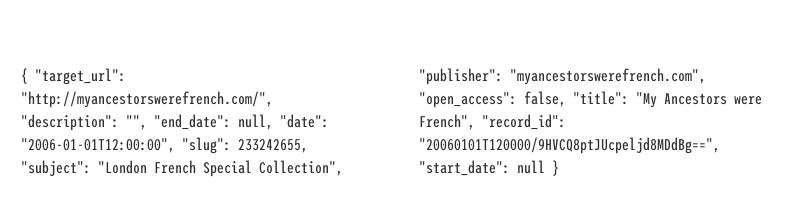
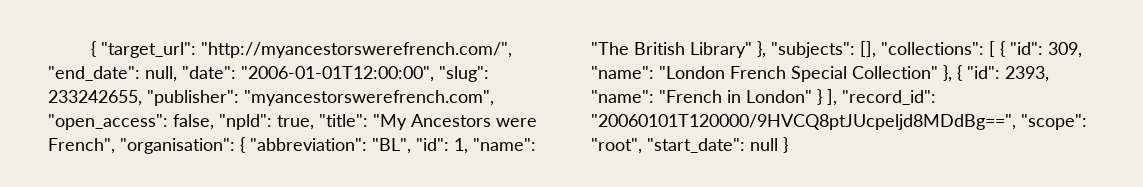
[21,114,147,131] "description": "", -> (513, 50) none
[21,160,343,177] "subject": "London French Special Collection", -> (142, 98) none
(566, 99) none -> [219,114,314,130] "npld": true,
[482,114,566,130] [419,137,720,154] "record_id": "20060101T120000/9HVCQ8ptJUcpeljd8MDdBg==", -> [120,137,536,154] [591,41,1082,58] [591,65,1049,82] [591,89,936,106] [591,114,1087,130] [591,138,642,154] "organisation": { "abbreviation": "BL", "id": 1, "name": "The British Library" }, "subjects": [], "collections": [ { "id": 309, "name": "London French Special Collection" }, { "id": 2393, "name": "French in London" } ], "record_id": "20060101T120000/9HVCQ8ptJUcpeljd8MDdBg==", "scope": "root",

